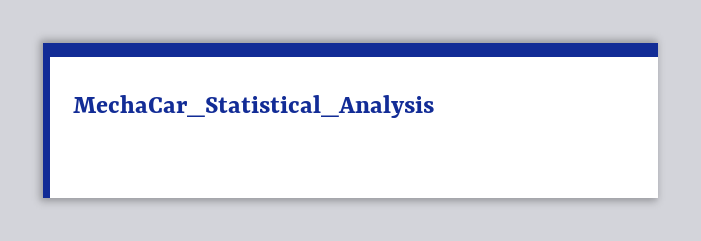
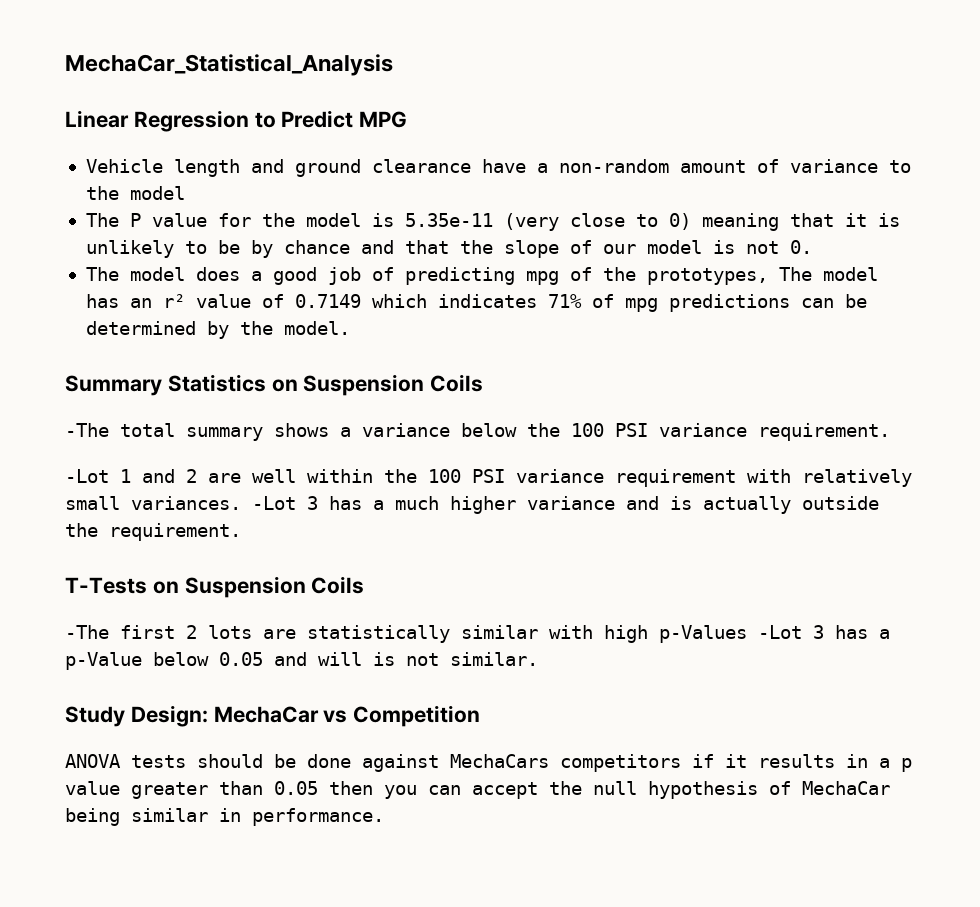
(434, 106) none -> [65,110,408,132] [85,159,911,177] [85,186,185,200] [85,213,900,231] [85,240,812,258] [85,267,878,285] [85,294,867,312] [85,321,350,339] [65,374,484,396] [65,423,890,441] [65,469,912,487] [65,496,879,514] [65,523,241,541] [65,576,365,598] [65,625,890,643] [65,652,538,670] [65,705,481,727] [65,754,912,772] [65,781,890,799] [65,808,384,826] // Linear Regression to Predict MPG // Vehicle length and ground clearance have a non-random amount of variance to the model // The P value for the model is 5.35e-11 (very close to 0) meaning that it is unlikely to be by chance and that the slope of our model is not 0. // The model does a good job of predicting mpg of the prototypes, The model has an r² value of 0.7149 which indicates 71% of mpg predictions can be determined by the model. // Summary Statistics on Suspension Coils // -The total summary shows a variance below the 100 PSI variance requirement. // -Lot 1 and 2 are well within the 100 PSI variance requirement with relatively small variances. -Lot 3 has a much higher variance and is actually outside the requirement. // T-Tests on Suspension Coils // -The first 2 lots are statistically similar with high p-Values -Lot 3 has a p-Value below 0.05 and will is not similar. // Study Design: MechaCar vs Competition // ANOVA tests should be done against MechaCars competitors if it results in a p value greater than 0.05 then you can accept the null hypothesis of MechaCar being similar in performance.

